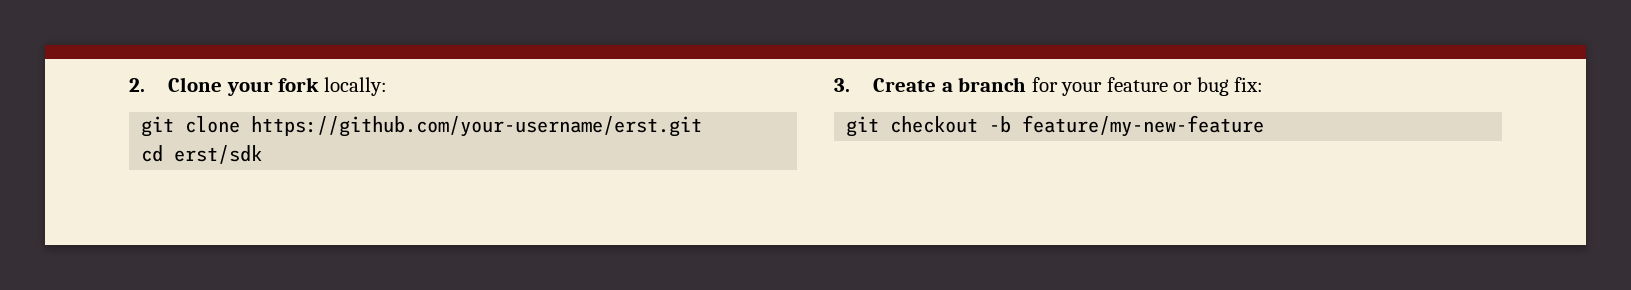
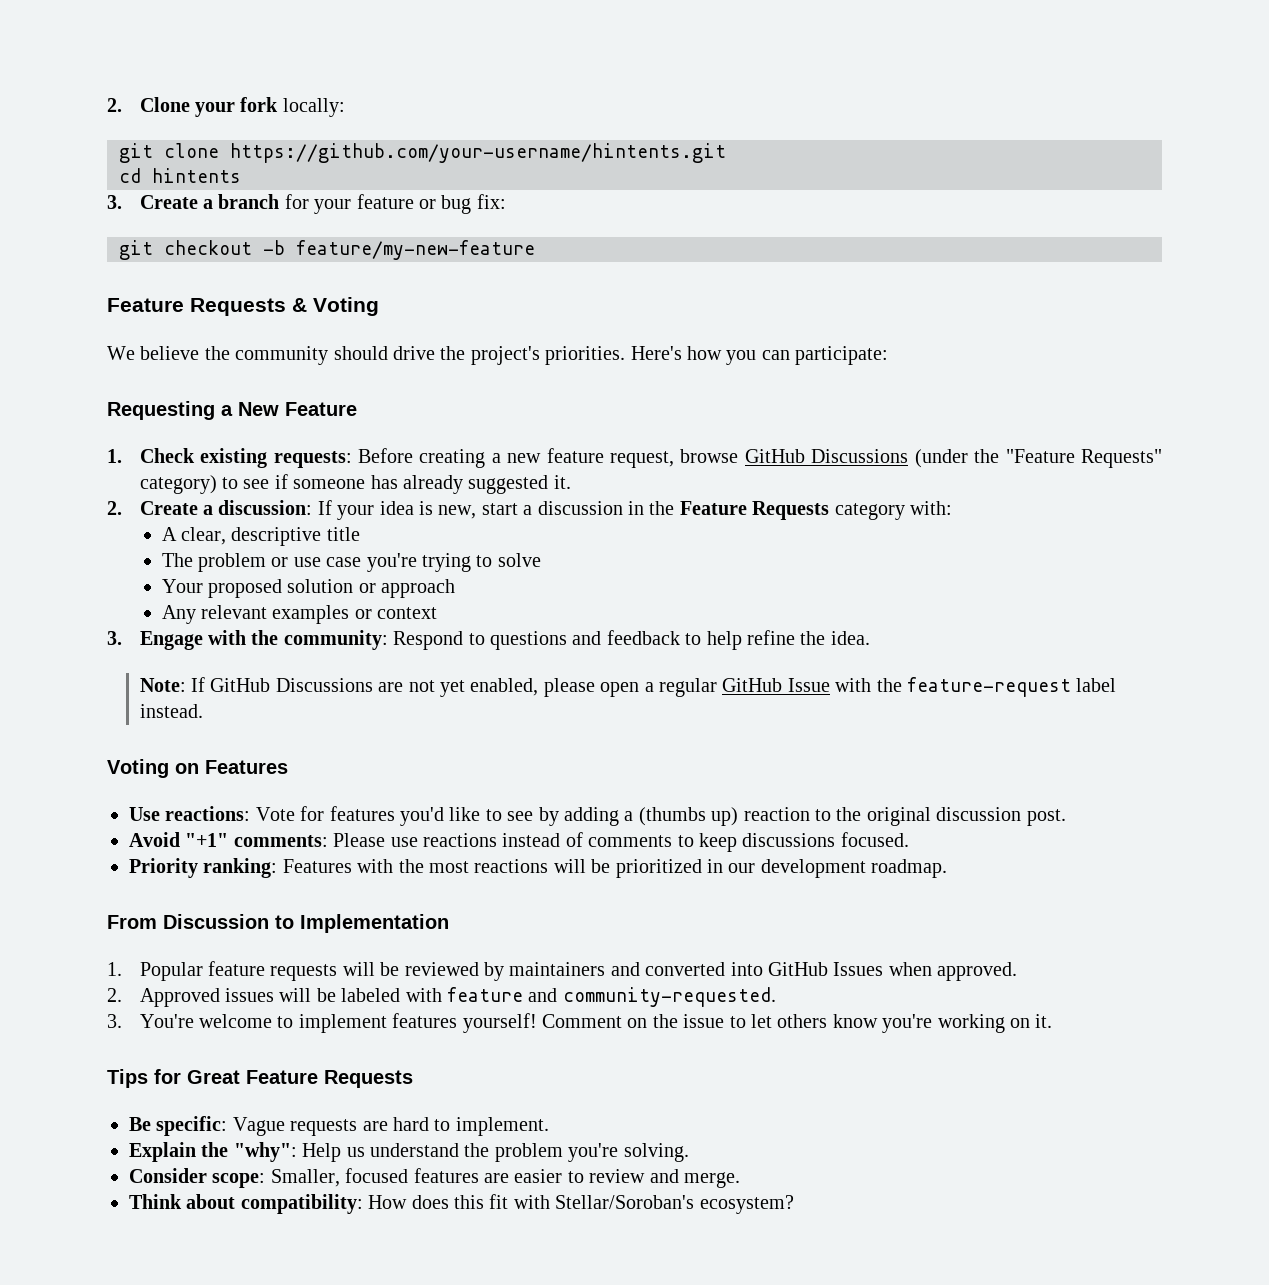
[251,116,703,137] https://github.com/your-username/erst.git -> [230,143,726,163] https://github.com/your-username/hintents.git
[174,145,263,164] erst/sdk -> [152,168,241,183] hintents
(1265, 126) none -> [107,297,379,316] [107,346,889,365] [107,401,357,420] [107,448,1162,468] [139,474,571,494] [107,500,953,520] [161,527,360,546] [161,553,541,572] [161,579,456,598] [161,605,438,624] [107,630,870,650] [139,677,1117,697] [139,704,203,718] [107,759,288,778] [129,806,1066,826] [129,832,909,852] [129,858,948,878] [107,914,449,933] [107,961,1018,981] [107,987,776,1007] [107,1013,1053,1033] [107,1069,413,1088] [129,1116,549,1136] [129,1142,689,1162] [129,1168,740,1188] [129,1194,794,1214] // Feature Requests & Voting // We believe the community should drive the project's priorities. Here's how you can participate: // Requesting a New Feature // 1. Check existing requests: Before creating a new feature request, browse GitHub Discussions (under the "Feature Requests" category) to see if someone has already suggested it. // 2. Create a discussion: If your idea is new, start a discussion in the Feature Requests category with: // A clear, descriptive title // The problem or use case you're trying to solve // Your proposed solution or approach // Any relevant examples or context // 3. Engage with the community: Respond to questions and feedback to help refine the idea. // Note: If GitHub Discussions are not yet enabled, please open a regular GitHub Issue with the feature-request label instead. // Voting on Features // Use reactions: Vote for features you'd like to see by adding a (thumbs up) reaction to the original discussion post. // Avoid "+1" comments: Please use reactions instead of comments to keep discussions focused. // Priority ranking: Features with the most reactions will be prioritized in our development roadmap. // From Discussion to Implementation // 1. Popular feature requests will be reviewed by maintainers and converted into GitHub Issues when approved. // 2. Approved issues will be labeled with feature and community-requested. // 3. You're welcome to implement features yourself! Comment on the issue to let others know you're working on it. // Tips for Great Feature Requests // Be specific: Vague requests are hard to implement. // Explain the "why": Help us understand the problem you're solving. // Consider scope: Smaller, focused features are easier to review and merge. // Think about compatibility: How does this fit with Stellar/Soroban's ecosystem?

